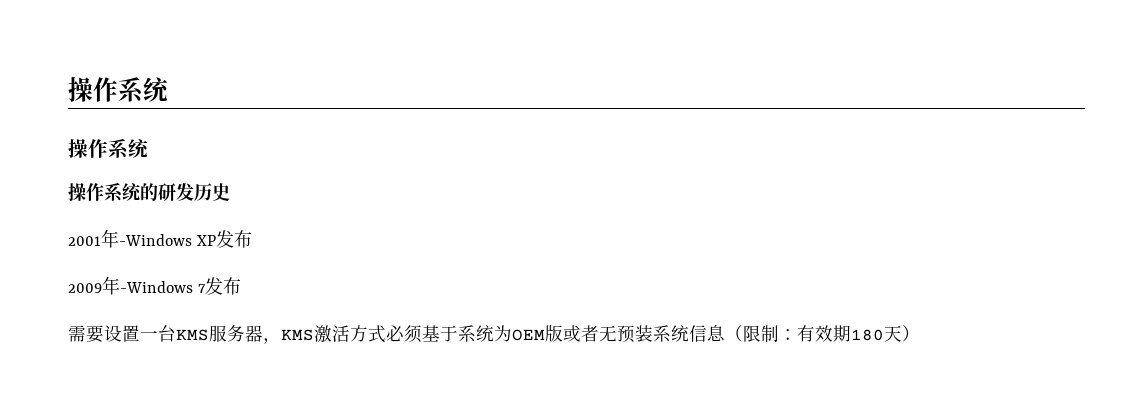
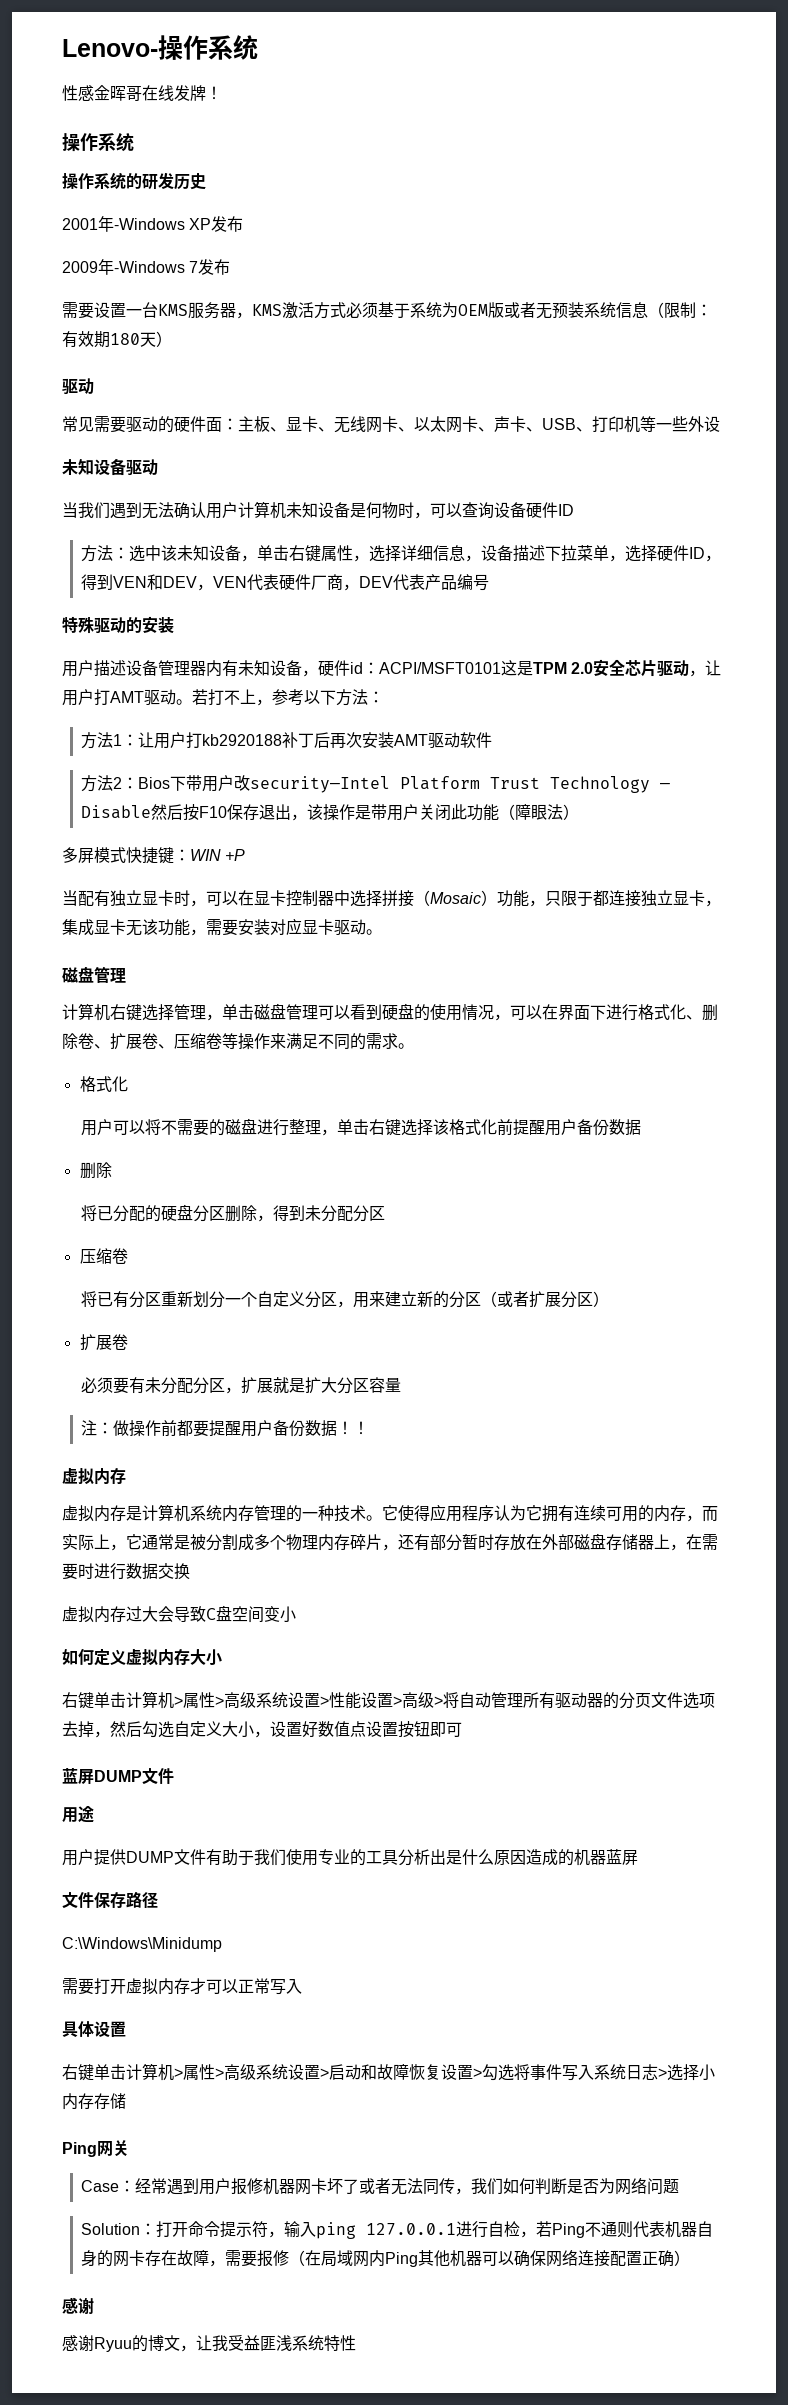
[68,77,169,103] 操作系统 -> [62,35,258,60] [62,85,222,101] Lenovo-操作系统 // 性感金晖哥在线发牌！
(920, 333) none -> [62,378,94,395] [62,416,720,433] [62,458,158,476] [62,501,574,519] [81,545,722,562] [81,574,490,591] [62,616,174,634] [62,659,722,677] [62,689,384,706] [81,732,493,749] [81,775,671,793] [81,804,580,821] [62,847,246,864] [62,890,721,907] [62,918,382,936] [62,966,126,983] [62,1003,718,1021] [62,1033,414,1050] [79,1076,128,1092] [81,1118,642,1136] [79,1162,112,1179] [81,1204,386,1222] [79,1248,128,1264] [81,1291,610,1308] [79,1334,128,1351] [81,1377,402,1394] [81,1420,370,1437] [62,1467,126,1485] [62,1504,718,1522] [62,1533,718,1551] [62,1563,190,1580] [62,1605,296,1623] [62,1648,222,1666] [62,1691,715,1709] [62,1721,462,1738] [62,1768,174,1785] [62,1806,94,1823] [62,1849,638,1866] [62,1891,158,1909] [62,1937,222,1952] [62,1978,302,1995] [62,2021,126,2038] [62,2063,715,2081] [62,2093,126,2110] [62,2140,129,2157] [81,2177,680,2195] [81,2221,714,2239] [81,2249,691,2267] [62,2297,94,2314] [62,2335,356,2352] // 驱动 // 常见需要驱动的硬件面：主板、显卡、无线网卡、以太网卡、声卡、USB、打印机等一些外设 // 未知设备驱动 // 当我们遇到无法确认用户计算机未知设备是何物时，可以查询设备硬件ID // 方法：选中该未知设备，单击右键属性，选择详细信息，设备描述下拉菜单，选择硬件ID，得到VEN和DEV，VEN代表硬件厂商，DEV代表产品编号 // 特殊驱动的安装 // 用户描述设备管理器内有未知设备，硬件id：ACPI/MSFT0101这是TPM 2.0安全芯片驱动，让用户打AMT驱动。若打不上，参考以下方法： // 方法1：让用户打kb2920188补丁后再次安装AMT驱动软件 // 方法2：Bios下带用户改security—Intel Platform Trust Technology — Disable然后按F10保存退出，该操作是带用户关闭此功能（障眼法） // 多屏模式快捷键：WIN +P // 当配有独立显卡时，可以在显卡控制器中选择拼接（Mosaic）功能，只限于都连接独立显卡，集成显卡无该功能，需要安装对应显卡驱动。 // 磁盘管理 // 计算机右键选择管理，单击磁盘管理可以看到硬盘的使用情况，可以在界面下进行格式化、删除卷、扩展卷、压缩卷等操作来满足不同的需求。 // 格式化 // 用户可以将不需要的磁盘进行整理，单击右键选择该格式化前提醒用户备份数据 // 删除 // 将已分配的硬盘分区删除，得到未分配分区 // 压缩卷 // 将已有分区重新划分一个自定义分区，用来建立新的分区（或者扩展分区） // 扩展卷 // 必须要有未分配分区，扩展就是扩大分区容量 // 注：做操作前都要提醒用户备份数据！！ // 虚拟内存 // 虚拟内存是计算机系统内存管理的一种技术。它使得应用程序认为它拥有连续可用的内存，而实际上，它通常是被分割成多个物理内存碎片，还有部分暂时存放在外部磁盘存储器上，在需要时进行数据交换 // 虚拟内存过大会导致C盘空间变小 // 如何定义虚拟内存大小 // 右键单击计算机>属性>高级系统设置>性能设置>高级>将自动管理所有驱动器的分页文件选项去掉，然后勾选自定义大小，设置好数值点设置按钮即可 // 蓝屏DUMP文件 // 用途 // 用户提供DUMP文件有助于我们使用专业的工具分析出是什么原因造成的机器蓝屏 // 文件保存路径 // C:\Windows\Minidump // 需要打开虚拟内存才可以正常写入 // 具体设置 // 右键单击计算机>属性>高级系统设置>启动和故障恢复设置>勾选将事件写入系统日志>选择小内存存储 // Ping网关 // Case：经常遇到用户报修机器网卡坏了或者无法同传，我们如何判断是否为网络问题 // Solution：打开命令提示符，输入ping 127.0.0.1进行自检，若Ping不通则代表机器自身的网卡存在故障，需要报修（在局域网内Ping其他机器可以确保网络连接配置正确） // 感谢 // 感谢Ryuu的博文，让我受益匪浅系统特性

